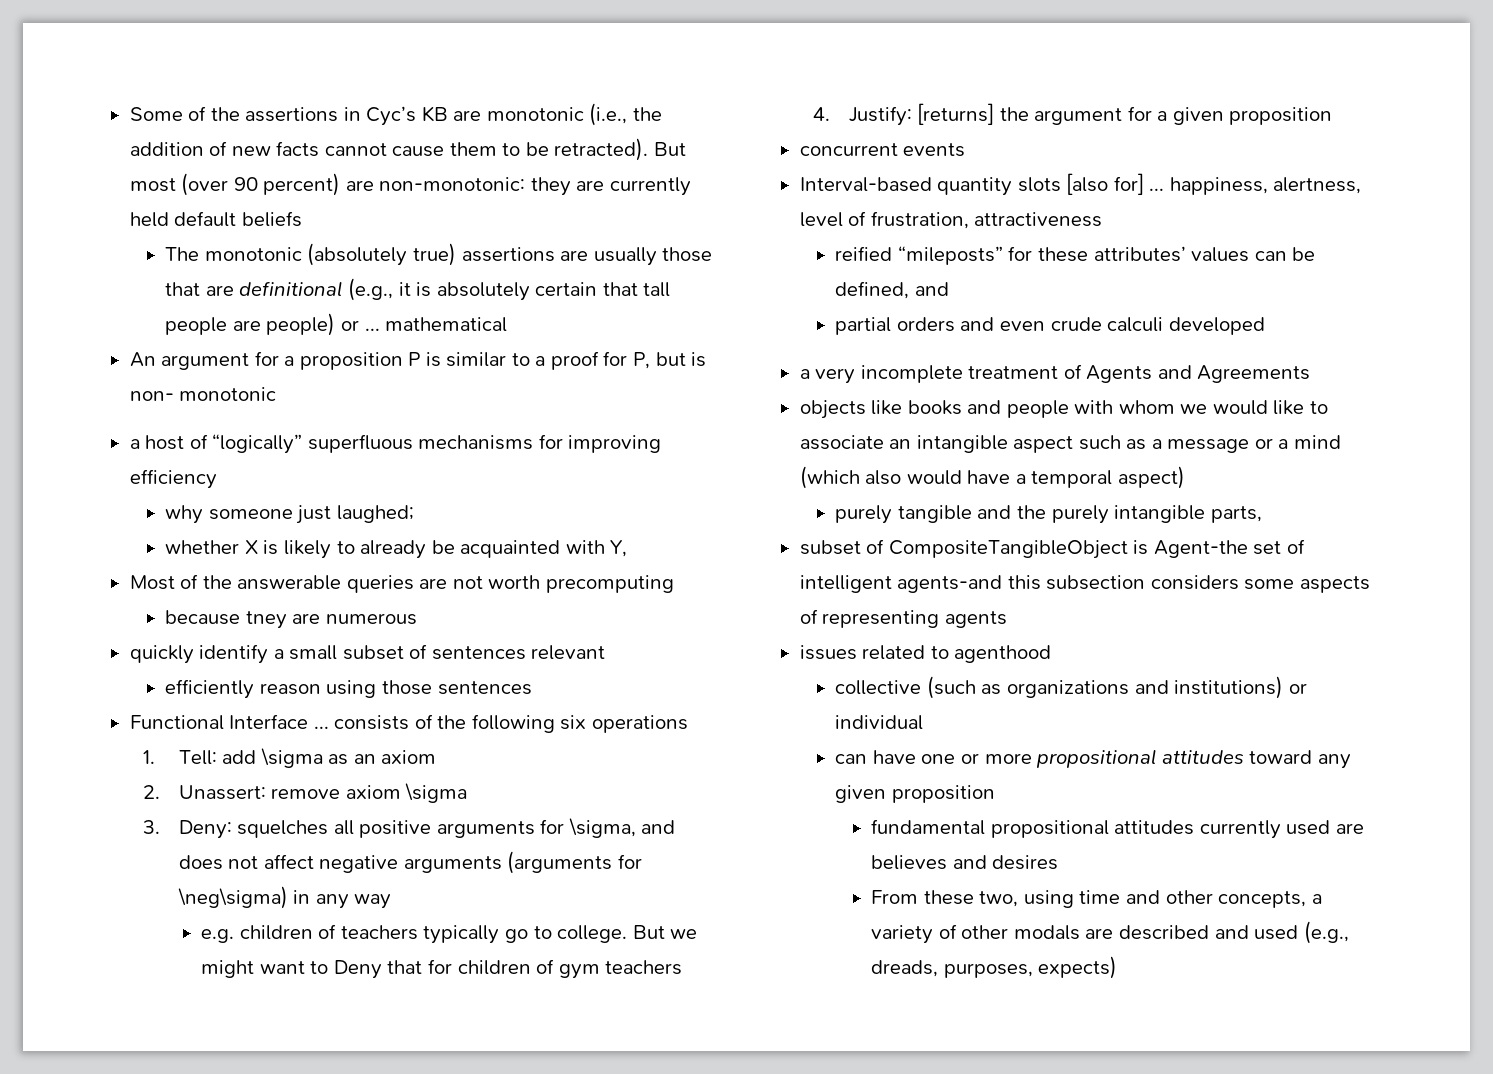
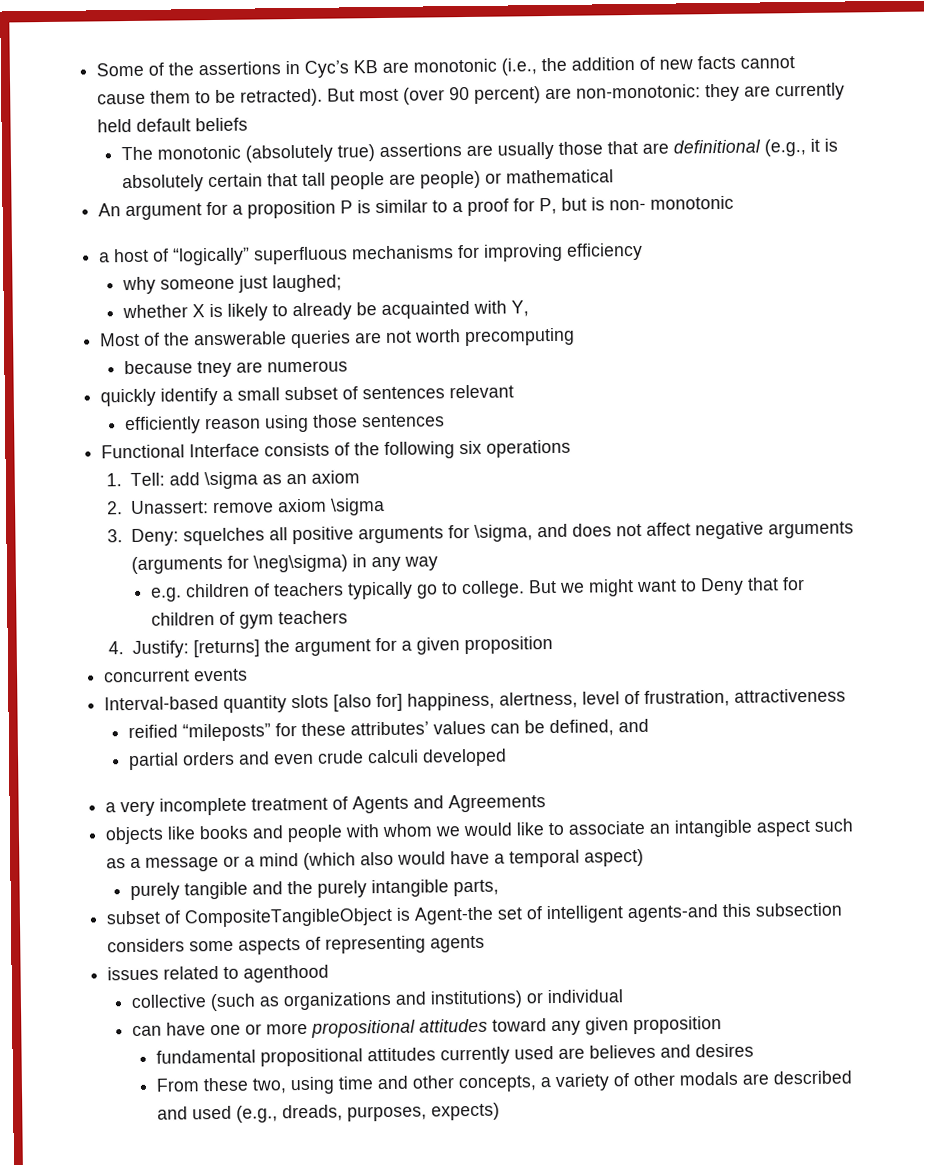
[364,328,380,331] ... -> (503, 178) none
[313,726,329,729] ... -> (261, 450) none
[1149,188,1165,191] ... -> (404, 702) none

